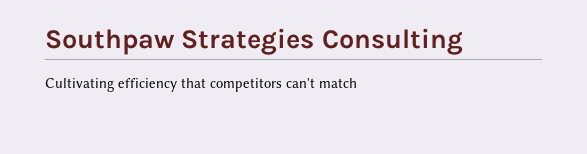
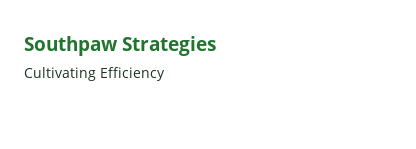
[321,28,463,55] Consulting -> (216, 46) none
[118,78,357,92] efficiency that competitors can't match -> [100,67,165,81] Efficiency

